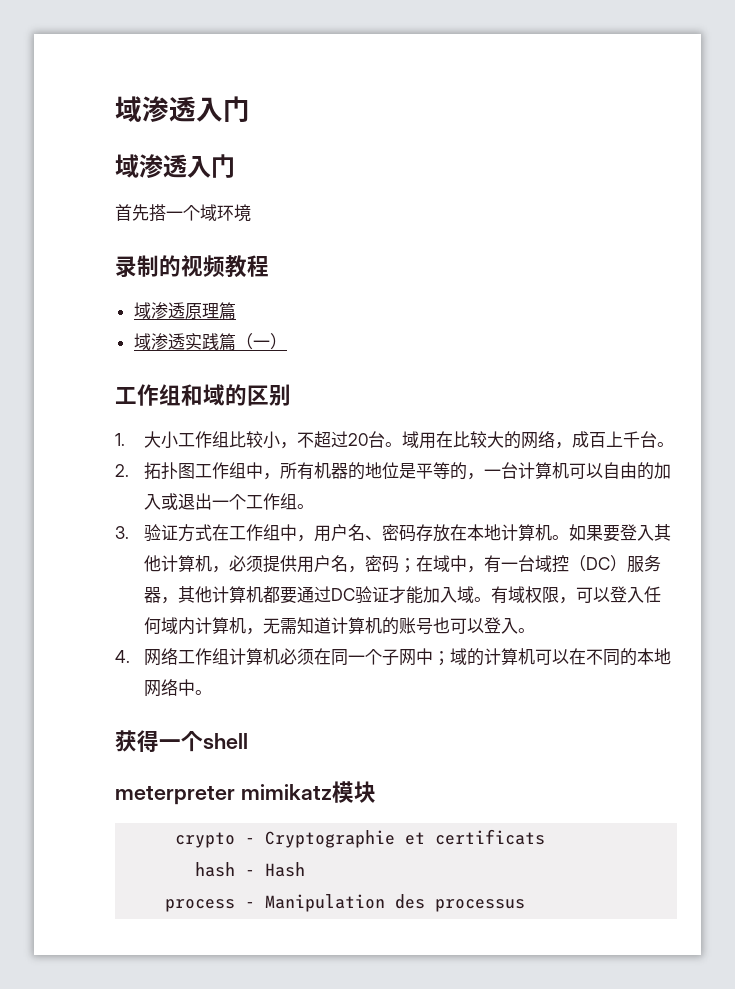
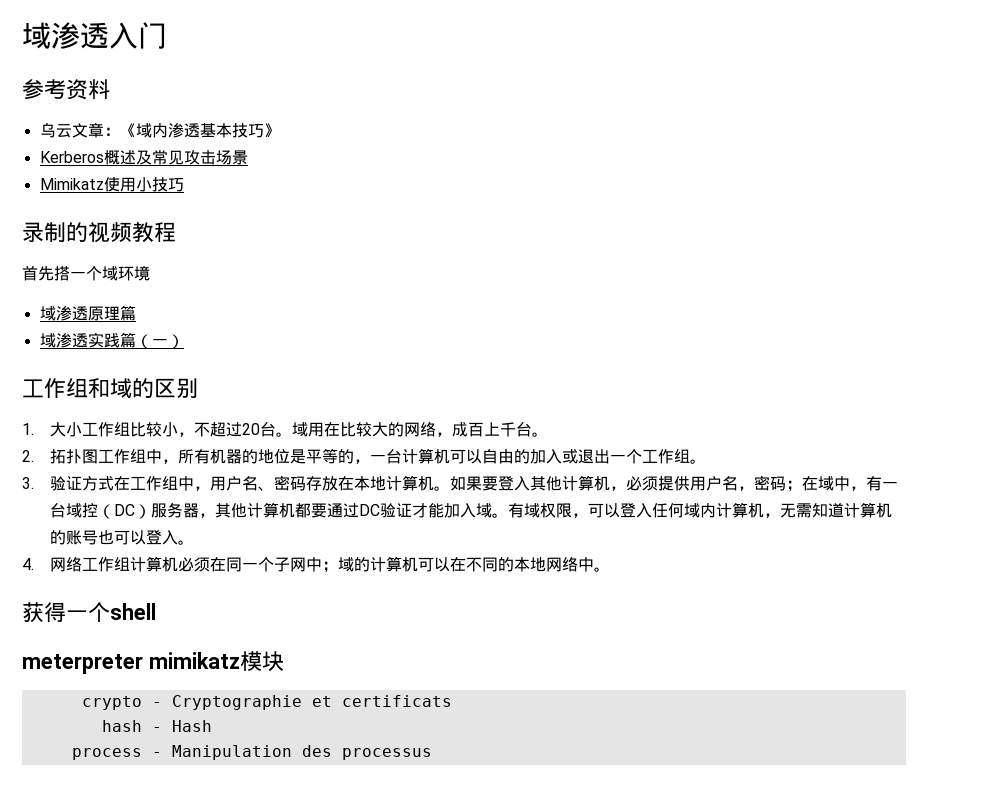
[115,96,250,122] [115,154,235,178] 域渗透入门 // 域渗透入门 -> [22,22,167,49] [22,79,110,100] [39,123,280,138] [39,150,248,165] [39,177,184,192] [22,222,176,243] 域渗透入门 // 参考资料 // 乌云文章：《域内渗透基本技巧》 // Kerberos概述及常见攻击场景 // Mimikatz使用小技巧 // 录制的视频教程
[115,255,269,278] // 录制的视频教程 -> (150, 273) none

